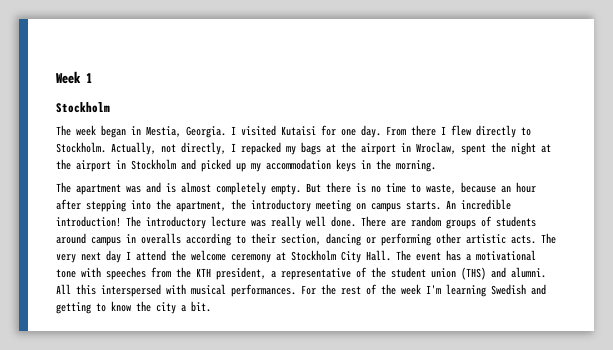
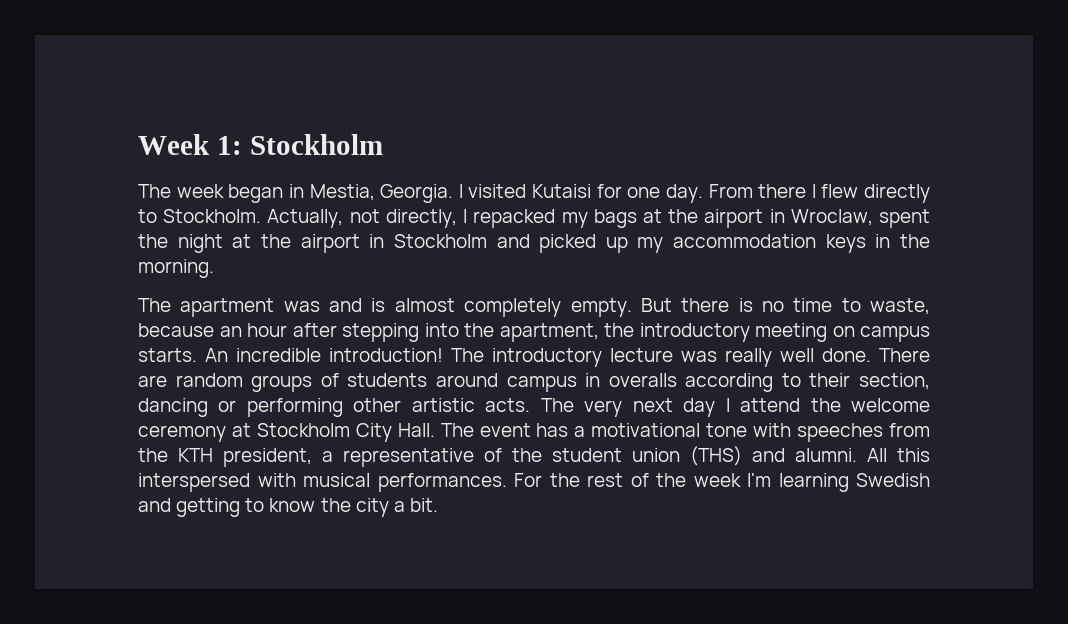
[86,73,92,83] 1 // -> [216,136,242,155] 1:

